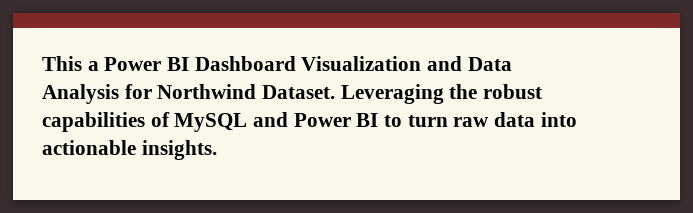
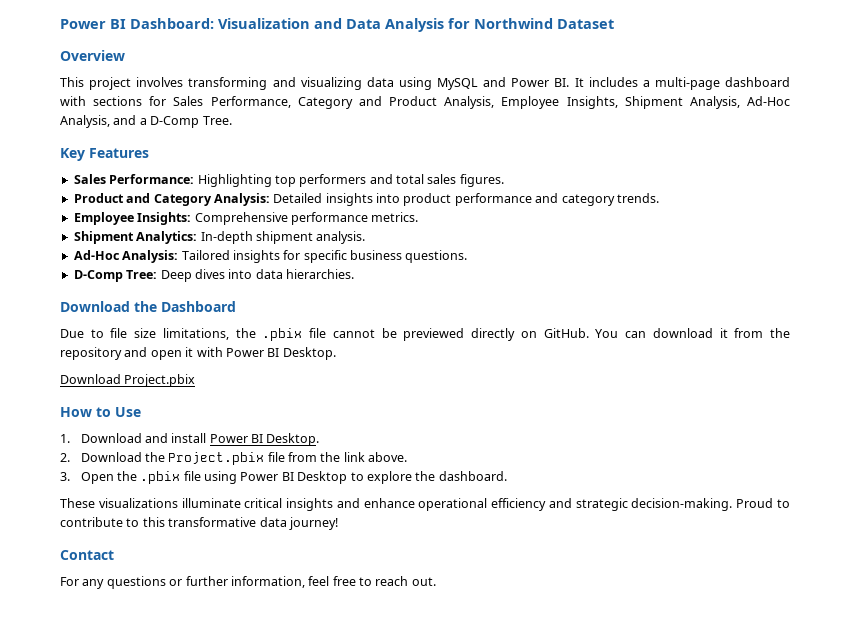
[42,56,296,71] This a Power BI Dashboard -> [60,18,214,29] Power BI Dashboard:
[262,84,543,104] [42,112,577,132] [42,140,217,160] Dataset. Leveraging the robust capabilities of MySQL and Power BI to turn raw data into actionable insights. -> [557,19,614,29] [60,50,125,61] [60,77,790,90] [60,96,790,109] [60,115,232,128] [60,148,149,161] [73,174,504,187] [73,193,659,206] [73,212,419,225] [73,231,366,244] [73,250,468,263] [73,269,354,282] [60,301,236,312] [60,328,790,341] [60,347,336,360] [60,374,196,387] [60,407,141,417] [60,433,320,446] [60,452,408,465] [60,471,507,484] [60,498,790,511] [60,517,338,530] [60,550,114,560] [60,576,436,589] Dataset // Overview // This project involves transforming and visualizing data using MySQL and Power BI. It includes a multi-page dashboard with sections for Sales Performance, Category and Product Analysis, Employee Insights, Shipment Analysis, Ad-Hoc Analysis, and a D-Comp Tree. // Key Features // Sales Performance: Highlighting top performers and total sales figures. // Product and Category Analysis: Detailed insights into product performance and category trends. // Employee Insights: Comprehensive performance metrics. // Shipment Analytics: In-depth shipment analysis. // Ad-Hoc Analysis: Tailored insights for specific business questions. // D-Comp Tree: Deep dives into data hierarchies. // Download the Dashboard // Due to file size limitations, the .pbix file cannot be previewed directly on GitHub. You can download it from the repository and open it with Power BI Desktop. // Download Project.pbix // How to Use // 1. Download and install Power BI Desktop. // 2. Download the Project.pbix file from the link above. // 3. Open the .pbix file using Power BI Desktop to explore the dashboard. // These visualizations illuminate critical insights and enhance operational efficiency and strategic decision-making. Proud to contribute to this transformative data journey! // Contact // For any questions or further information, feel free to reach out.

